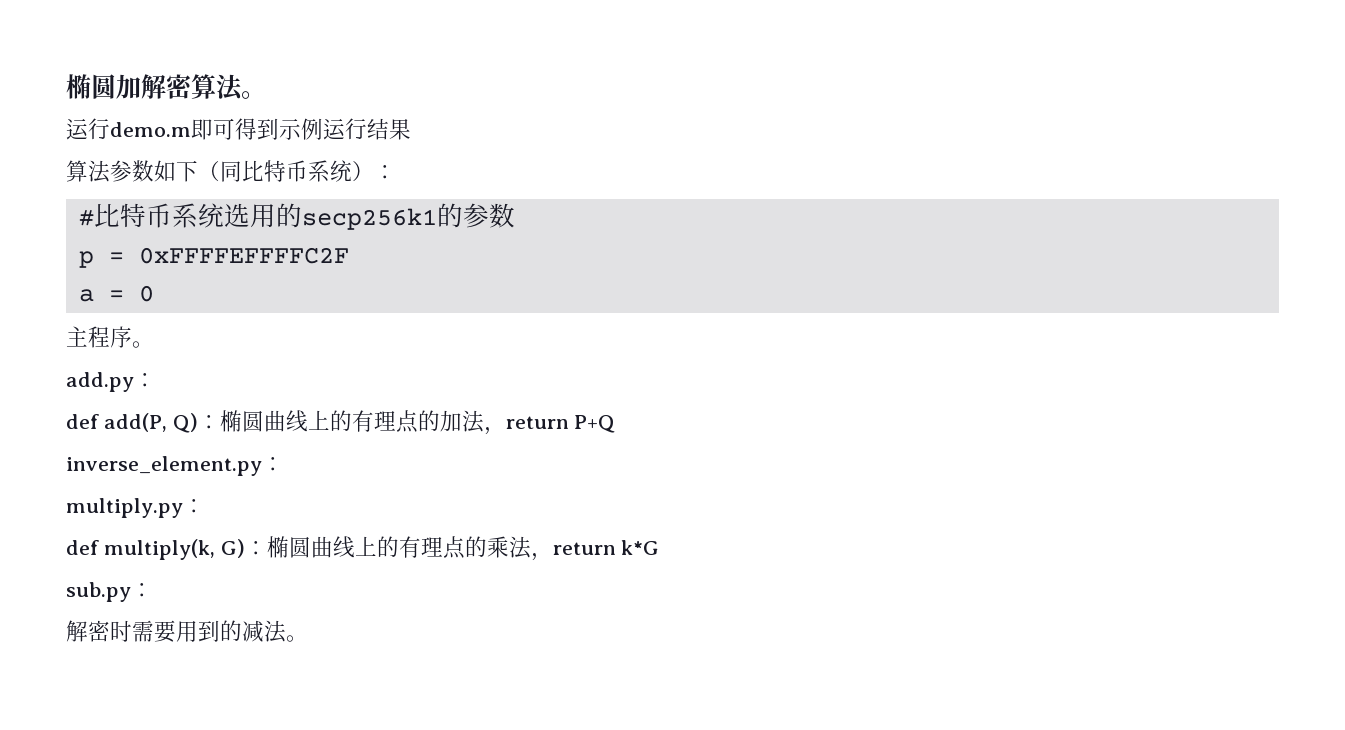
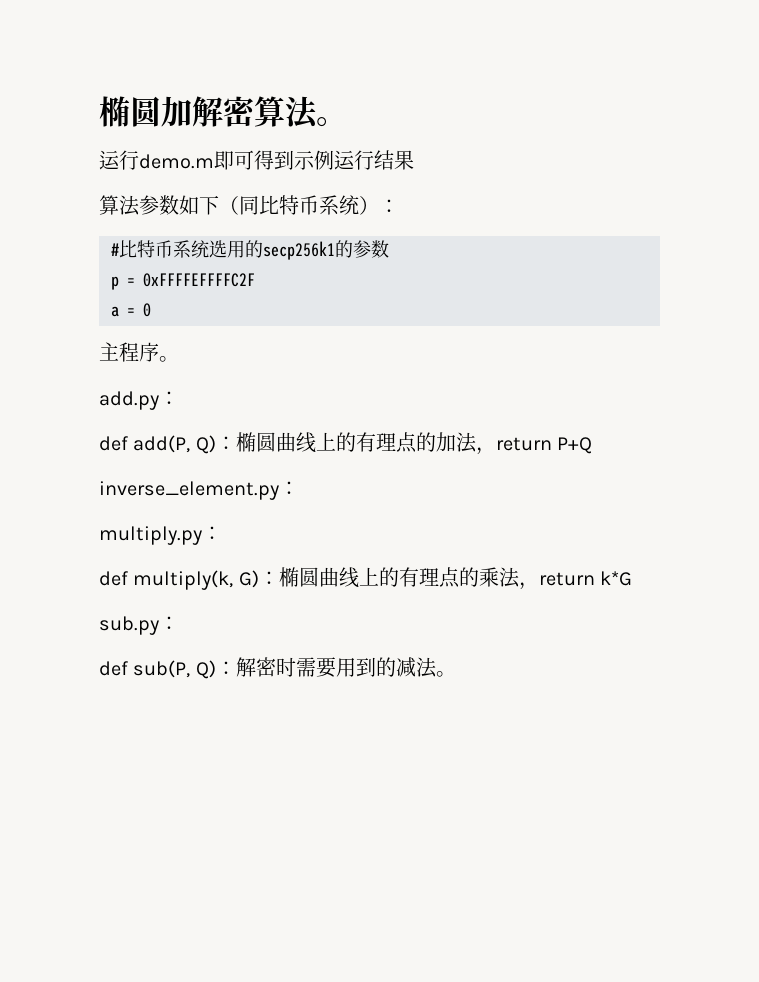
(153, 590) none -> [99,660,236,679] def sub(P, Q)：

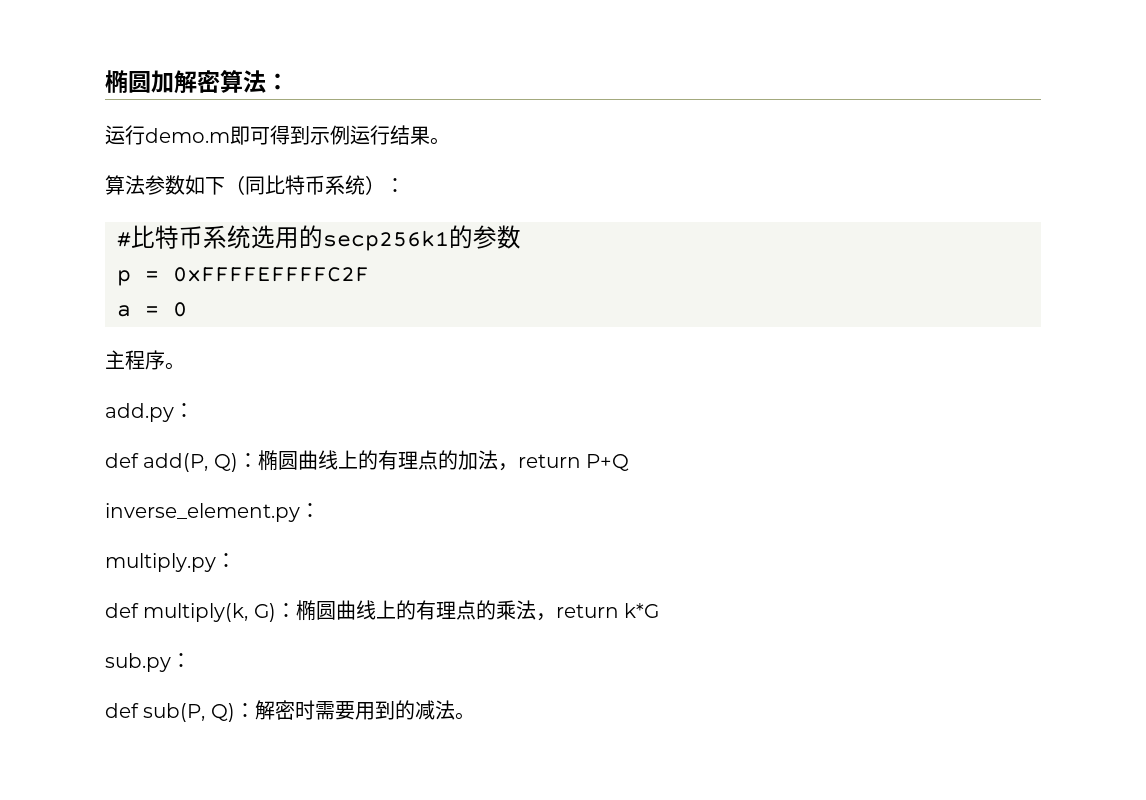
[316,117,347,127] 。 -> [266,73,289,90] ：
(414, 160) none -> [430,137,450,145] 。

